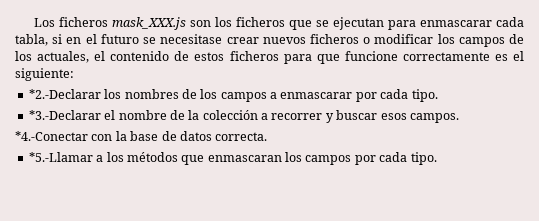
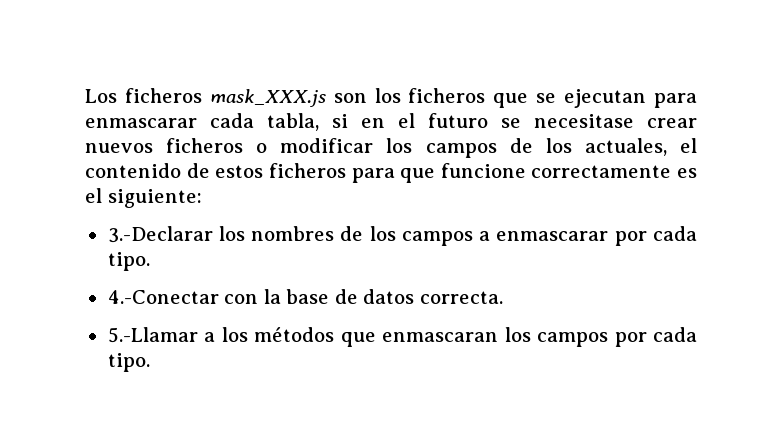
[28,89,101,99] *2.-Declarar -> [107,226,213,243] 3.-Declarar
[28,110,459,123] [15,131,88,141] *3.-Declarar el nombre de la colección a recorrer y buscar esos campos. // *4.-Conectar -> [107,290,219,304] 4.-Conectar
[28,152,93,162] *5.-Llamar -> [107,327,198,343] 5.-Llamar

